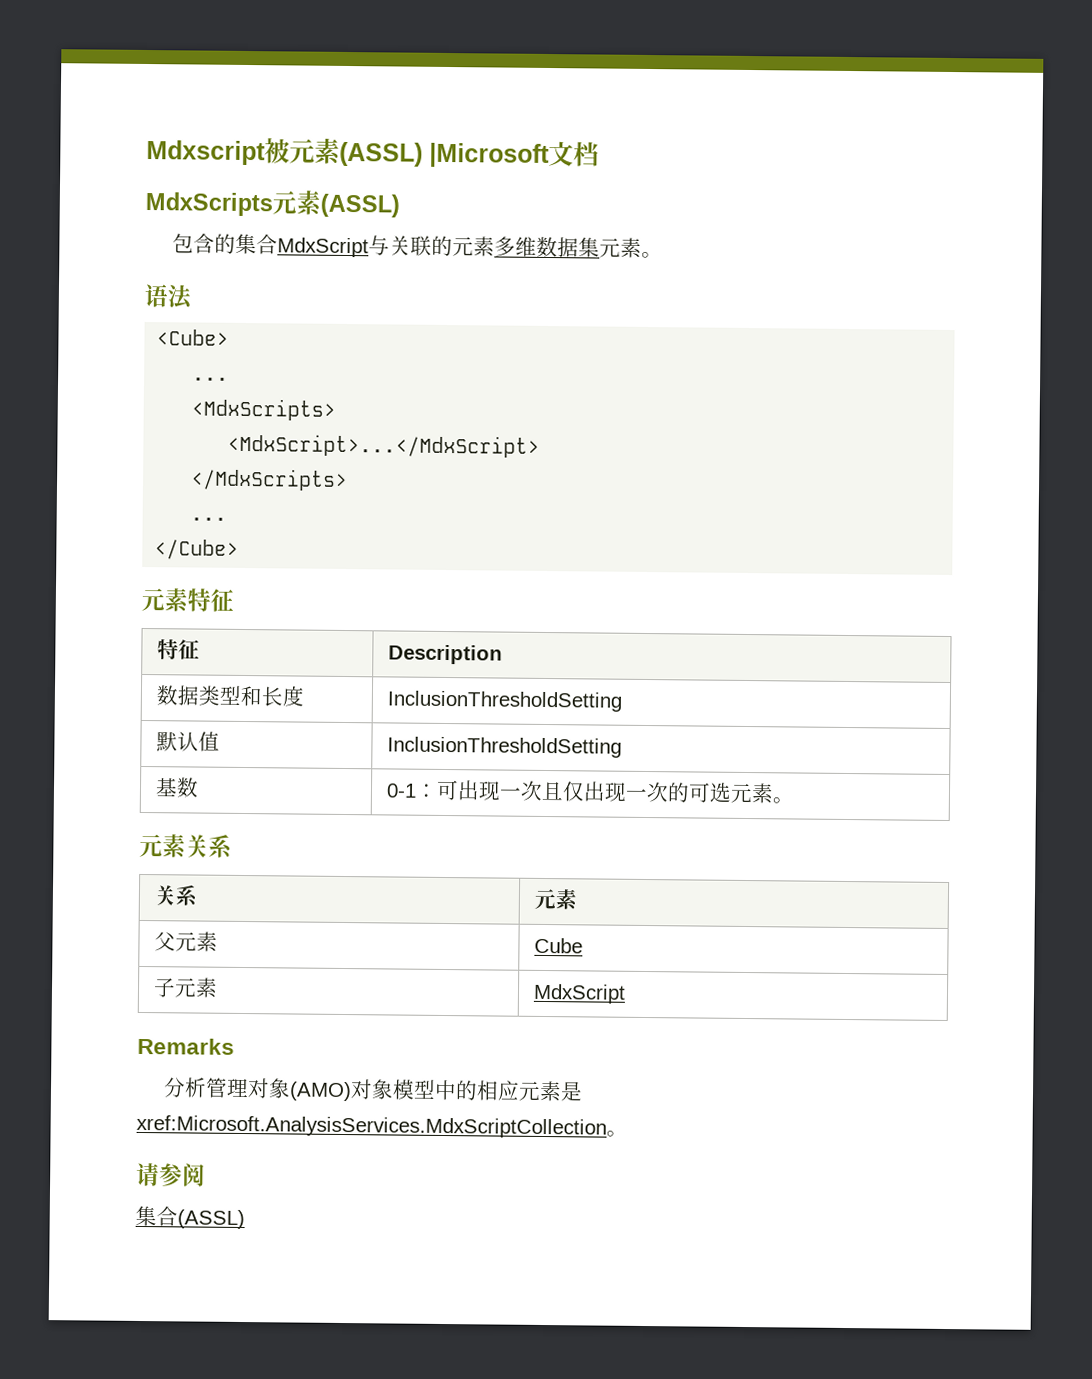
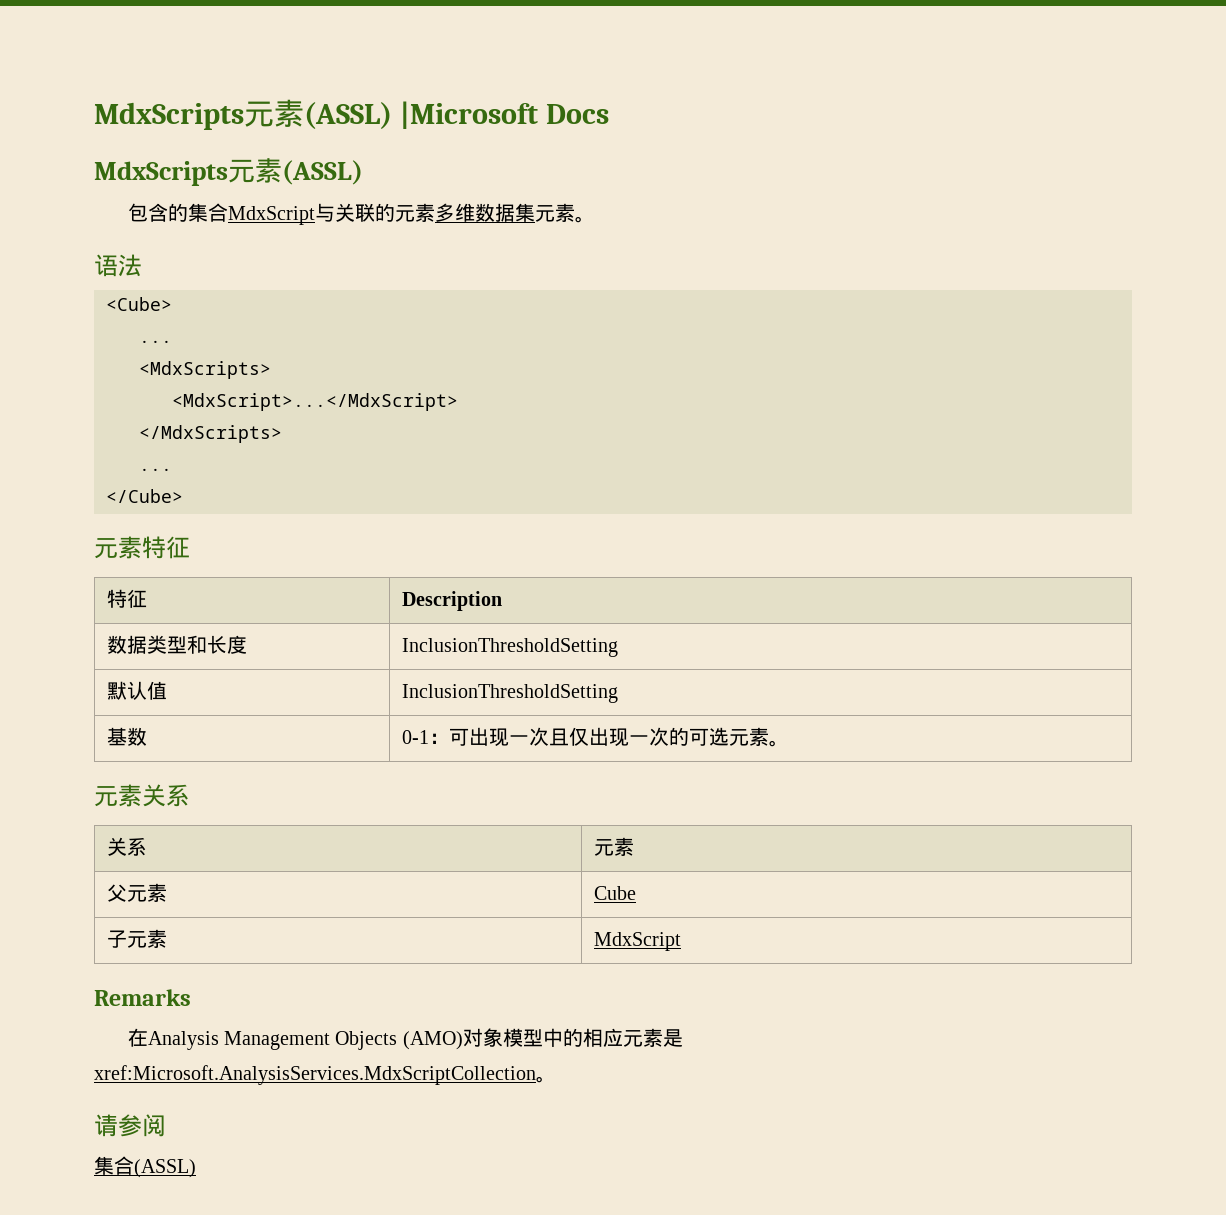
[146,138,290,166] Mdxscript被 -> [94,102,244,130] MdxScripts
[548,140,599,167] 文档 -> [546,104,610,124] Docs
[162,1077,291,1099] 分析管理对象 -> [127,1028,398,1050] 在Analysis Management Objects

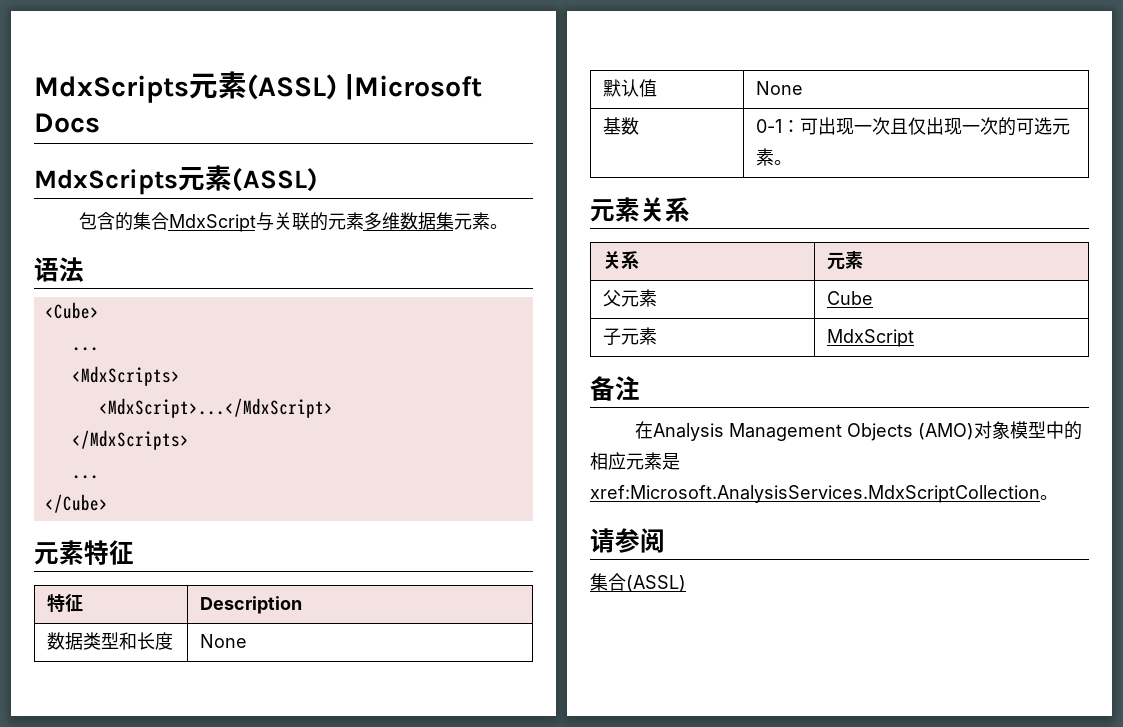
[402,638,619,657] | InclusionThresholdSetting -> [200,634,248,648] | None
[402,684,619,703] | InclusionThresholdSetting -> [756,81,804,95] | None
[94,989,191,1006] Remarks -> [590,376,640,401] 备注

